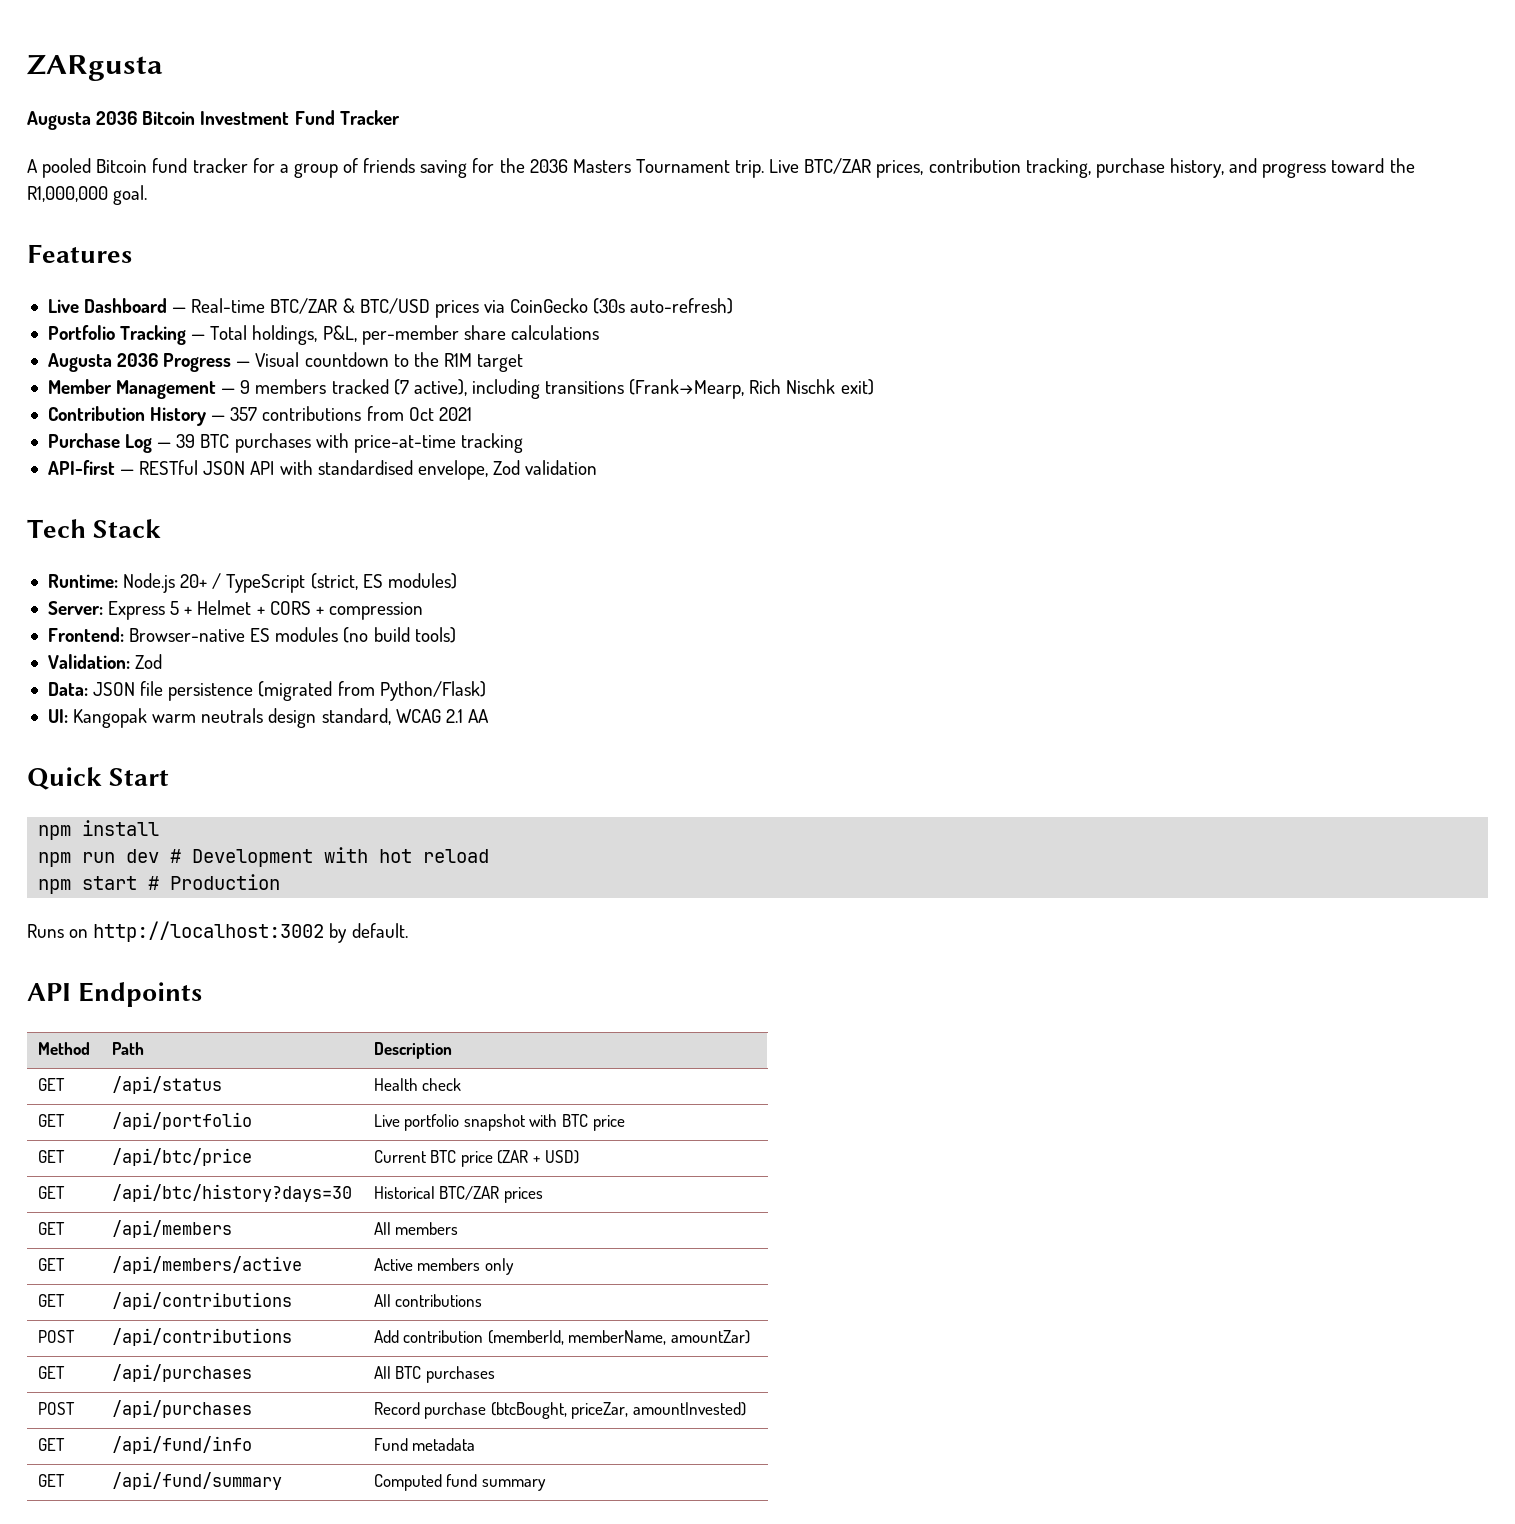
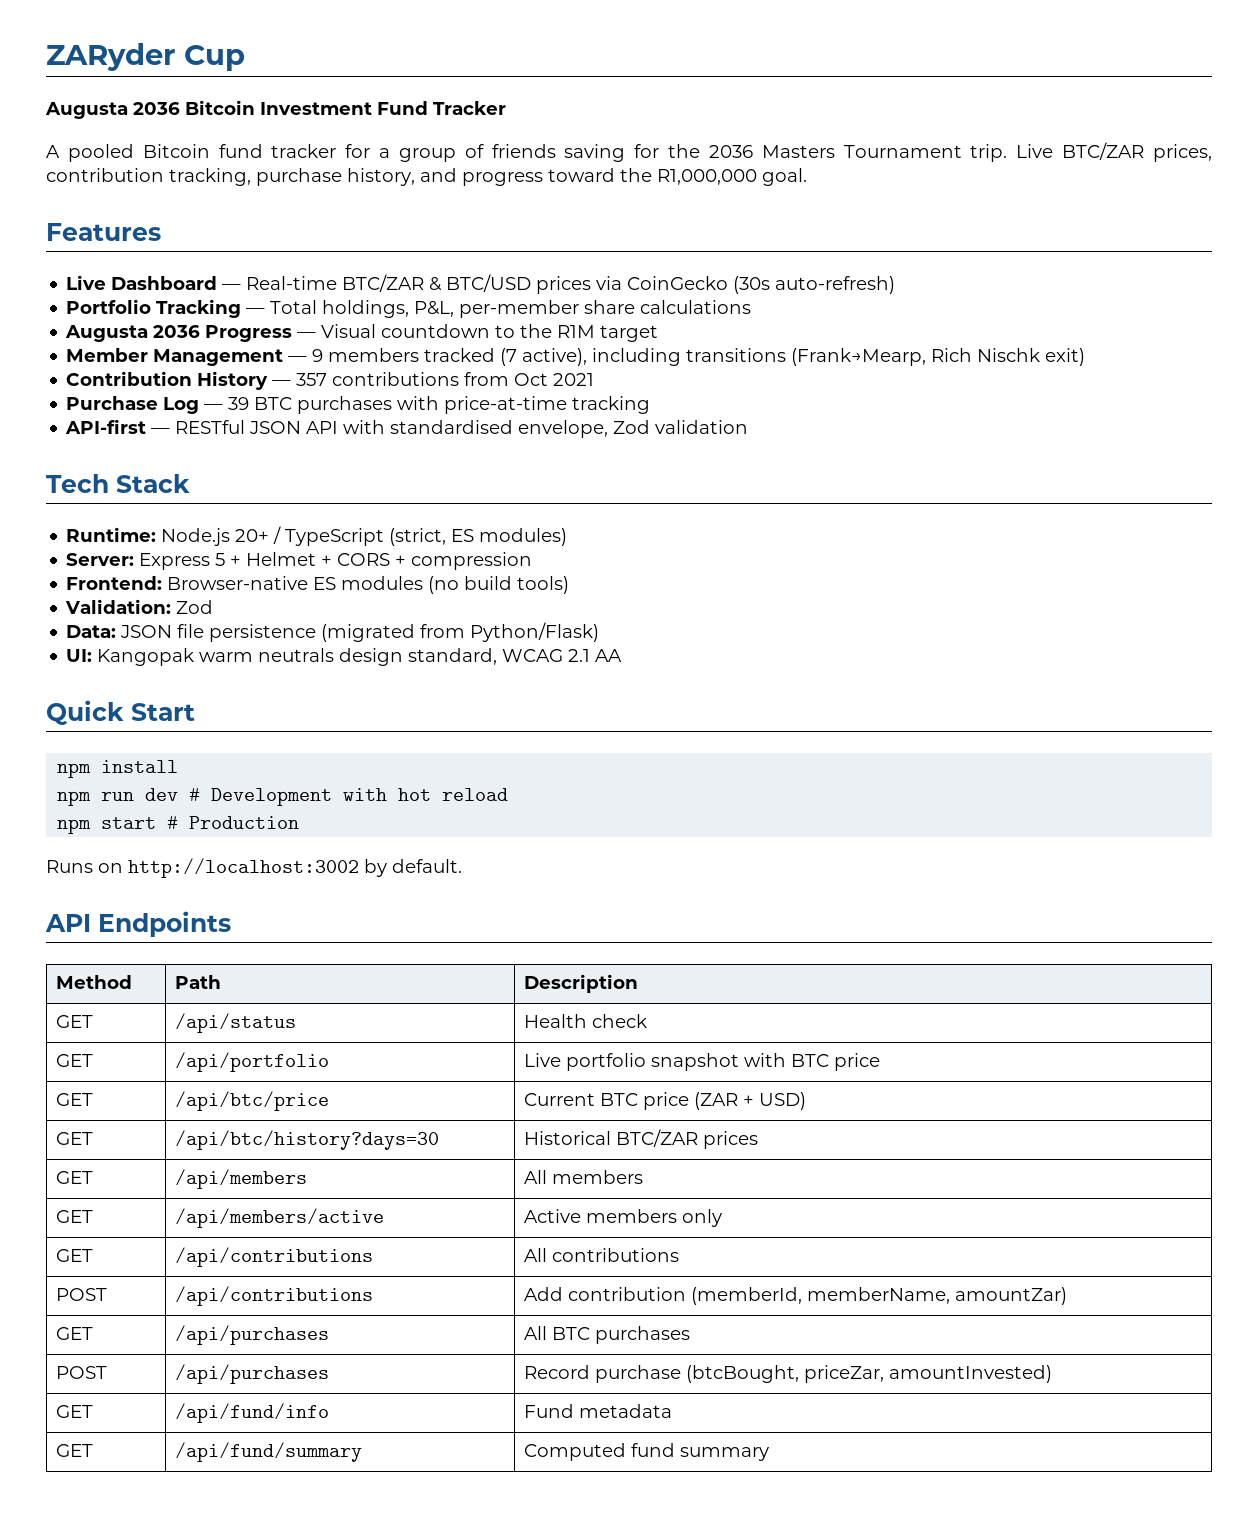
[27,54,163,81] ZARgusta -> [46,43,245,71] ZARyder Cup

